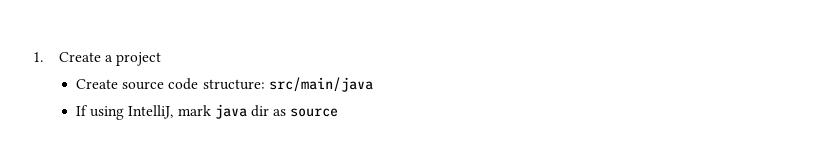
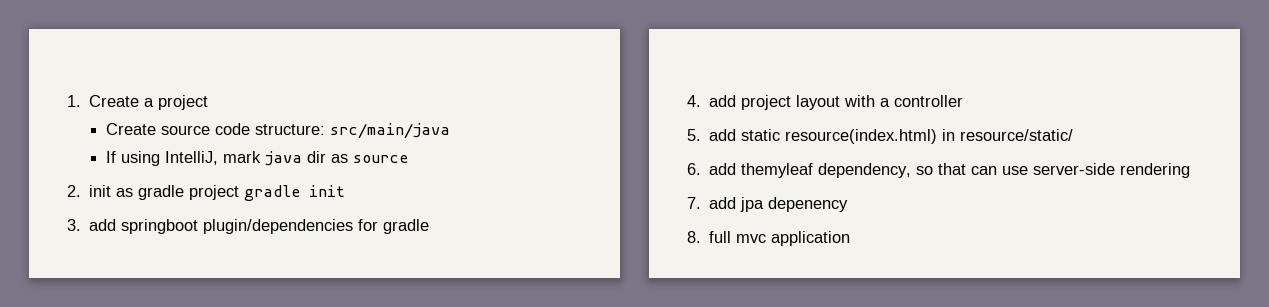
(339, 112) none -> [67,185,346,201] [67,219,430,234] [687,95,964,110] [687,129,1074,144] [687,163,1191,178] [687,197,849,212] [687,231,851,246] // 2. init as gradle project gradle init // 3. add springboot plugin/dependencies for gradle // 4. add project layout with a controller // 5. add static resource(index.html) in resource/static/ // 6. add themyleaf dependency, so that can use server-side rendering // 7. add jpa depenency // 8. full mvc application

